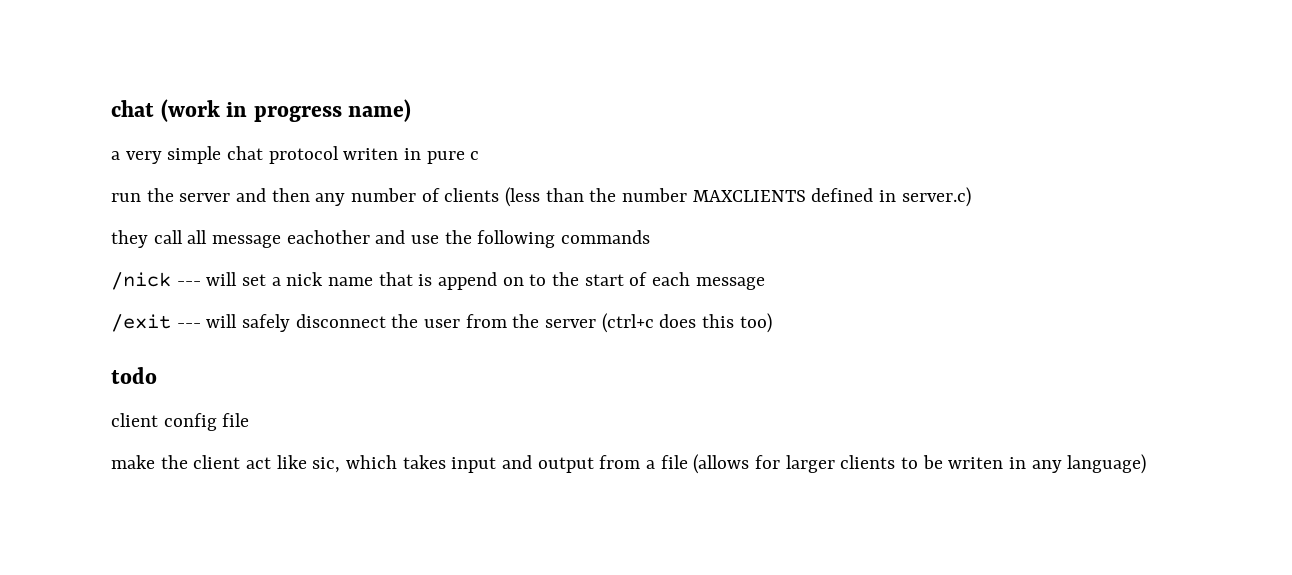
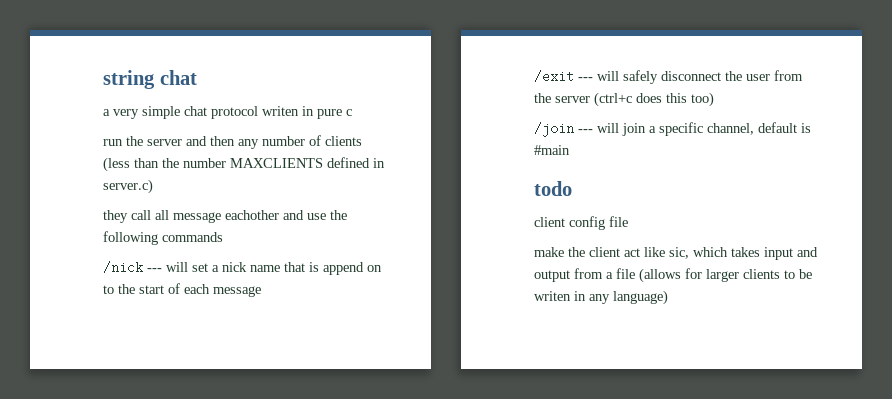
[111,99,412,122] chat (work in progress name) -> [103,70,197,89] string chat
(772, 323) none -> [534,122,811,137] [534,145,570,155] // /join --- will join a specific channel, default is #main

